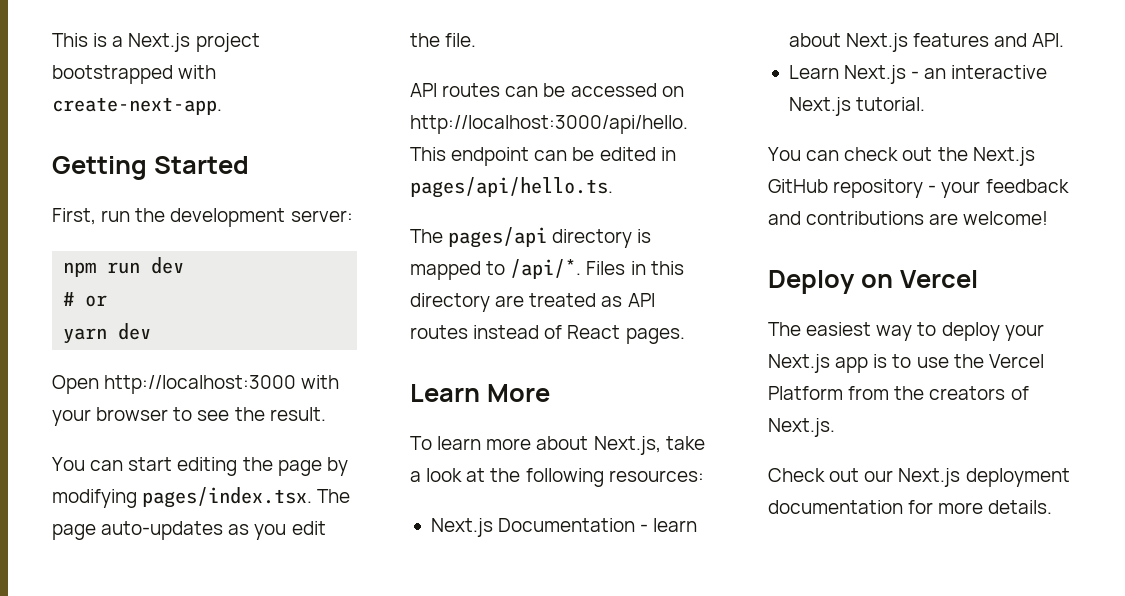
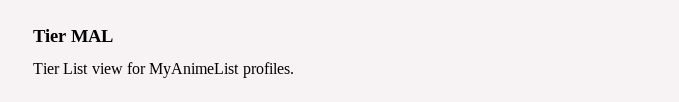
[52,33,260,52] [52,65,217,84] [52,97,222,115] [52,156,249,180] [52,208,353,227] [63,257,185,277] [63,292,108,307] [63,323,152,344] [52,375,340,394] [52,407,326,426] [52,457,348,476] [52,487,351,508] [52,521,326,540] [410,33,477,47] [410,83,684,97] [410,115,688,134] [410,147,676,166] [410,177,613,198] [410,227,652,248] [410,259,684,280] [410,293,655,312] [410,325,685,344] [410,384,550,402] [410,436,705,455] [410,468,704,487] [430,518,698,537] [788,33,1065,52] [788,65,1048,84] [788,97,926,116] [768,147,1035,166] [768,179,1069,198] [768,211,1049,225] [768,270,978,294] [768,322,1044,341] [768,354,1044,373] [768,386,1029,400] [768,418,835,437] [768,468,1070,487] [768,500,1053,514] This is a Next.js project bootstrapped with create-next-app. // Getting Started // First, run the development server: // npm run dev // # or // yarn dev // Open http://localhost:3000 with your browser to see the result. // You can start editing the page by modifying pages/index.tsx. The page auto-updates as you edit the file. // API routes can be accessed on http://localhost:3000/api/hello. This endpoint can be edited in pages/api/hello.ts. // The pages/api directory is mapped to /api/*. Files in this directory are treated as API routes instead of React pages. // Learn More // To learn more about Next.js, take a look at the following resources: // Next.js Documentation - learn about Next.js features and API. // Learn Next.js - an interactive Next.js tutorial. // You can check out the Next.js GitHub repository - your feedback and contributions are welcome! // Deploy on Vercel // The easiest way to deploy your Next.js app is to use the Vercel Platform from the creators of Next.js. // Check out our Next.js deployment documentation for more details. -> [33,29,113,42] [33,62,294,78] Tier MAL // Tier List view for MyAnimeList profiles.

